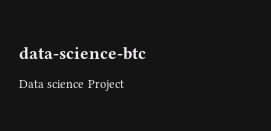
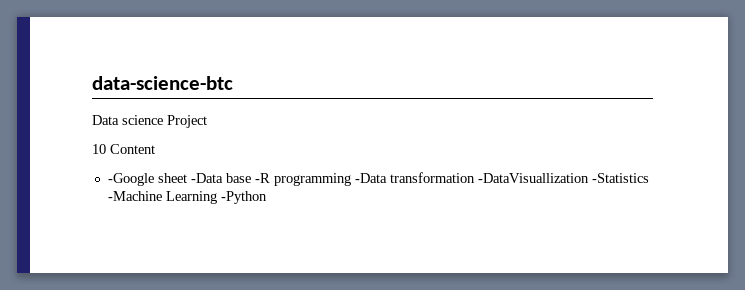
(124, 85) none -> [92,144,155,154] [107,172,649,186] [107,191,267,204] // 10 Content // -Google sheet -Data base -R programming -Data transformation -DataVisuallization -Statistics -Machine Learning -Python

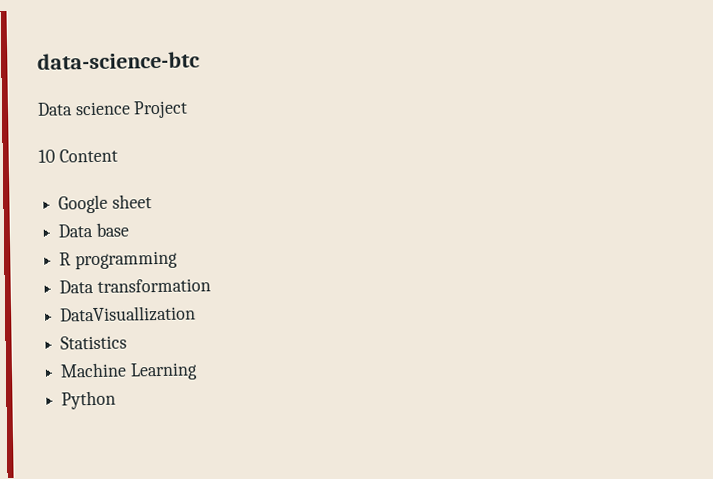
[107,173,154,186] -Google -> [58,194,109,214] Google
[190,173,223,183] -Data -> [58,223,94,238] // Data
[254,173,270,183] -R -> [59,252,72,266] // R
[354,173,387,183] -Data -> [59,279,95,294] // Data
[477,173,649,183] [107,191,162,201] -DataVisuallization -Statistics -Machine -> [59,305,197,323] [60,335,128,350] [60,362,128,378] // DataVisuallization // Statistics // Machine
[220,191,267,204] -Python -> [61,390,117,410] // Python

